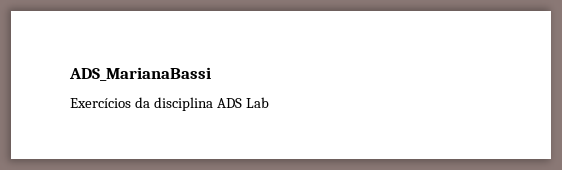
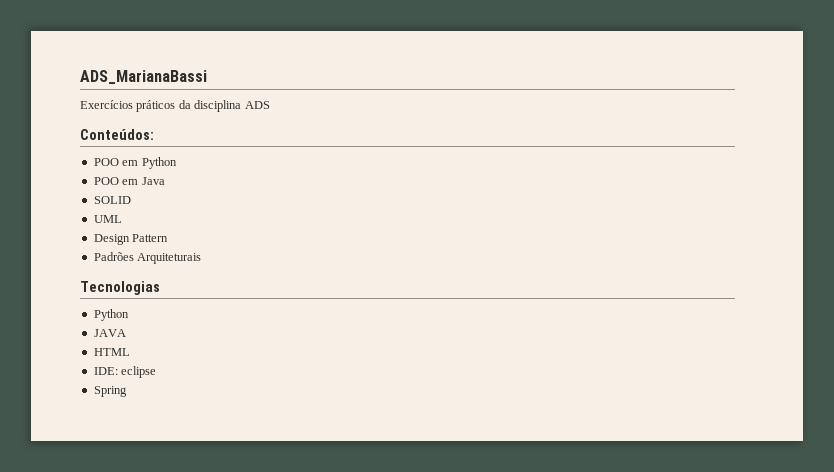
(131, 103) none -> [136,100,176,112] práticos
[245,97,269,108] Lab -> [80,129,154,140] [93,157,177,169] [93,177,165,185] [93,196,131,204] [93,215,122,223] [93,234,169,245] [93,252,202,264] [80,281,160,295] [93,309,129,321] [93,329,126,337] [93,348,130,356] [93,366,157,378] [93,386,127,397] // Conteúdos: // POO em Python // POO em Java // SOLID // UML // Design Pattern // Padrões Arquiteturais // Tecnologias // Python // JAVA // HTML // IDE: eclipse // Spring

